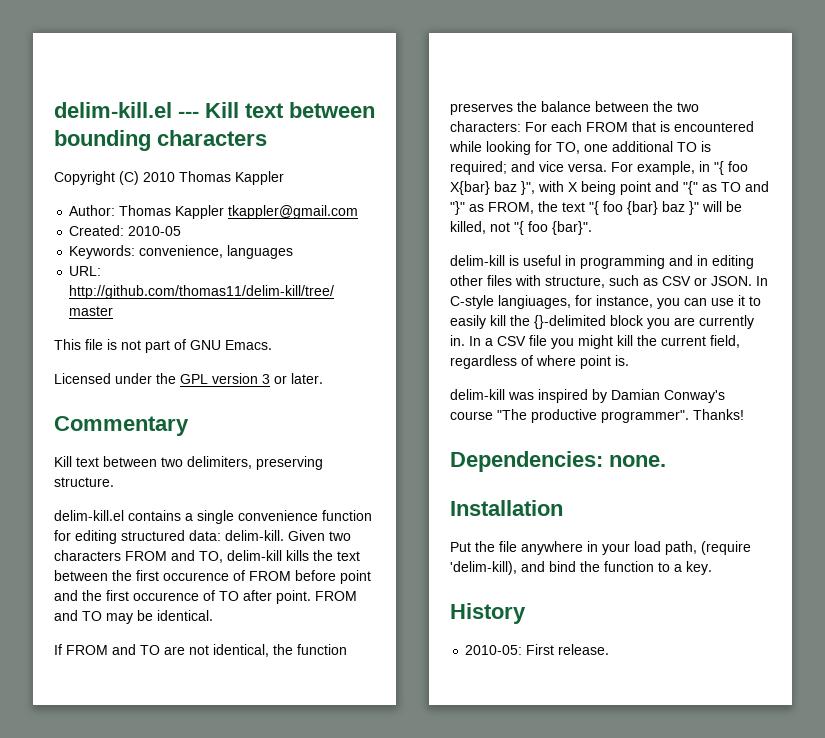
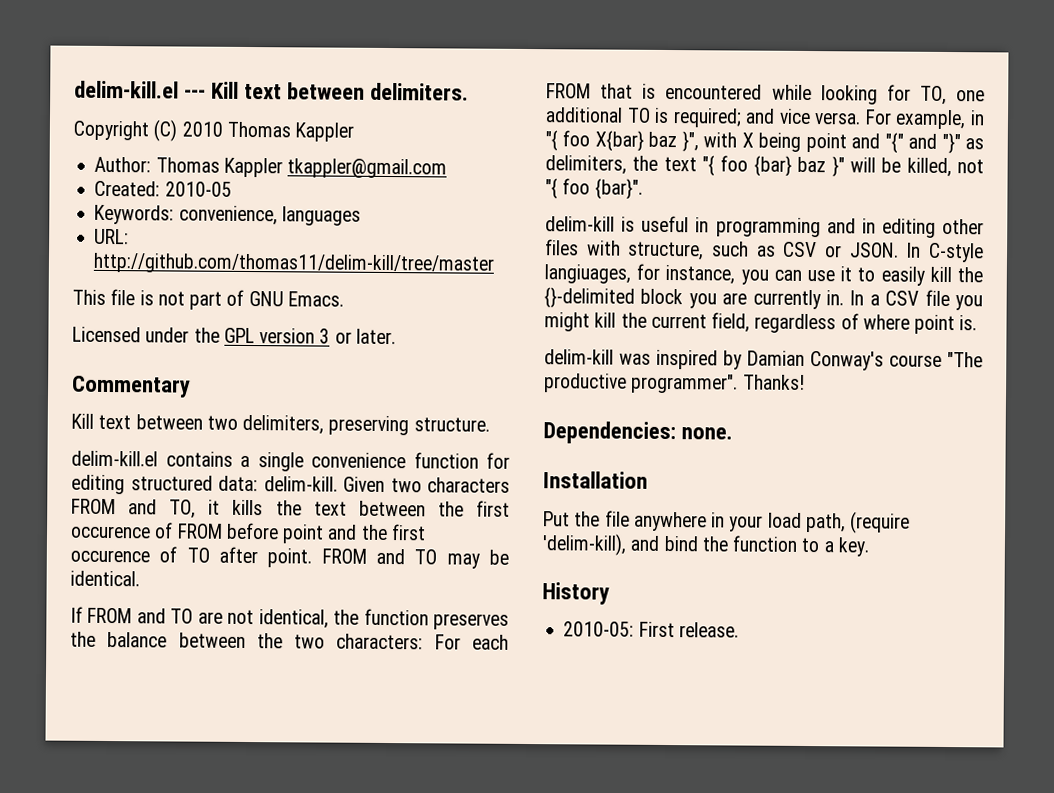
[54,130,267,151] bounding characters -> [370,82,470,101] delimiters.
[227,550,282,561] delim-kill -> [208,499,221,515] it
[702,182,741,192] as TO -> (904, 143) none
[488,202,534,214] FROM, -> [545,155,627,175] delimiters,

